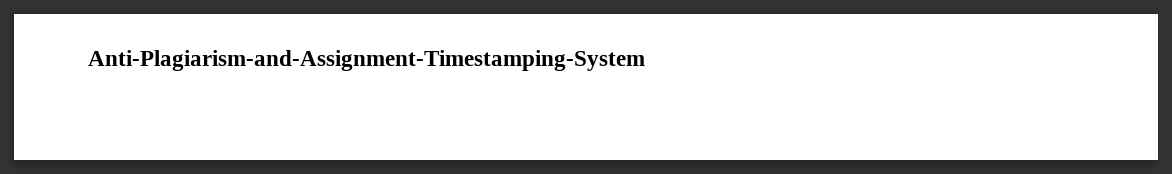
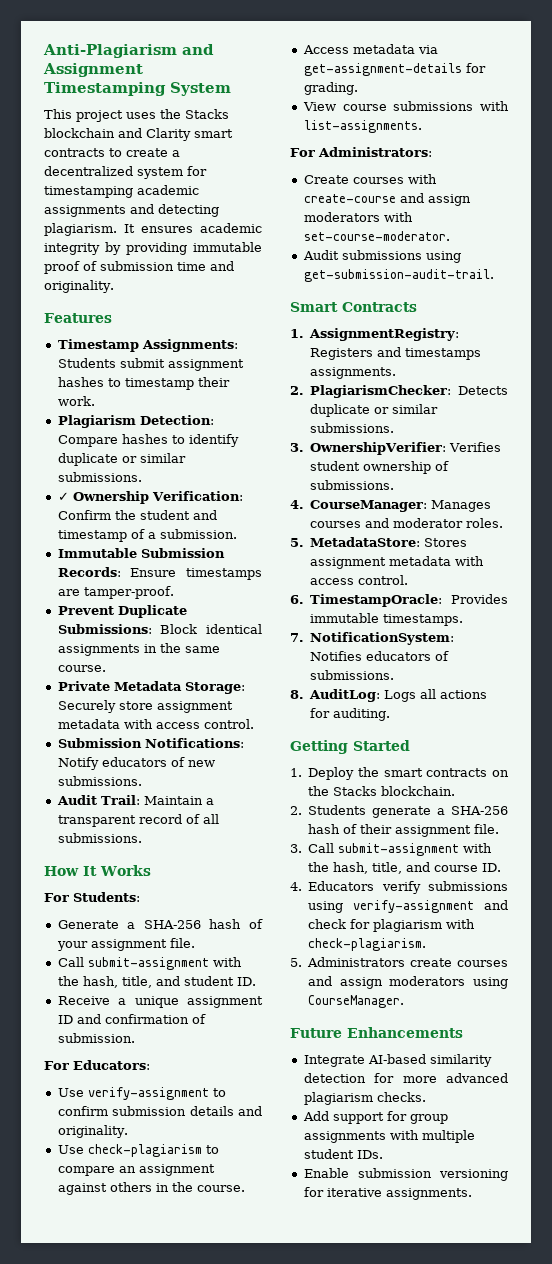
[88,50,645,71] Anti-Plagiarism-and-Assignment-Timestamping-System -> [43,44,214,58] [43,63,143,77] [44,82,231,96] [44,109,229,122] [44,128,233,141] [44,148,180,157] [44,166,207,179] [44,185,199,198] [44,204,219,217] [44,223,262,236] [44,242,262,255] [44,261,234,274] [44,280,114,293] [44,313,112,323] [57,339,238,352] [57,358,244,371] [57,377,230,390] [57,396,95,406] [57,415,214,428] [57,434,239,447] [57,453,186,466] [57,472,142,482] [57,491,243,504] [57,510,217,520] [57,529,237,542] [57,548,225,558] [57,567,262,580] [57,586,174,599] [57,605,187,618] [57,624,262,634] [57,643,220,656] [57,665,106,672] [57,681,245,694] [57,700,233,713] [57,719,254,729] [57,738,244,748] [57,757,215,770] [57,776,142,786] [56,795,214,805] [57,814,219,827] [57,833,142,843] [44,865,151,876] [44,892,140,902] [57,919,263,929] [56,938,195,951] [57,957,242,970] [57,976,256,988] [57,996,263,1008] [57,1014,206,1024] [57,1033,135,1043] [44,1060,150,1070] [57,1087,226,1100] [57,1106,262,1116] [57,1125,128,1138] [57,1144,219,1157] [57,1164,215,1176] [57,1182,245,1195] [302,44,438,54] [303,63,486,76] [303,82,358,95] [302,101,509,111] [303,120,422,133] [290,147,432,157] [303,174,437,184] [303,193,471,206] [303,212,413,222] [303,231,450,241] [302,250,461,263] [303,269,494,282] [290,302,417,312] [290,328,460,341] [310,347,482,360] [310,367,397,379] [290,385,508,398] [310,404,439,417] [310,423,395,433] [290,442,502,455] [310,461,450,474] [310,480,395,490] [290,500,492,512] [310,518,504,528] [290,537,468,547] [310,556,485,569] [310,575,409,585] [290,594,508,607] [310,613,464,626] [290,632,455,645] [310,651,450,661] [310,670,395,680] [290,689,488,702] [310,708,391,721] [290,740,410,754] [290,767,509,780] [308,786,456,796] [290,805,508,818] [308,824,500,837] [290,843,493,856] [308,862,502,874] [290,881,508,894] [308,900,508,913] [308,919,476,932] [308,938,427,951] [290,957,508,967] [308,976,508,989] [308,995,405,1008] [290,1027,463,1038] [303,1054,492,1067] [303,1073,508,1083] [303,1092,426,1105] [302,1111,448,1124] [303,1130,475,1143] [303,1149,383,1159] [303,1168,508,1181] [303,1187,472,1200] Anti-Plagiarism and Assignment Timestamping System // This project uses the Stacks blockchain and Clarity smart contracts to create a decentralized system for timestamping academic assignments and detecting plagiarism. It ensures academic integrity by providing immutable proof of submission time and originality. // Features // Timestamp Assignments: Students submit assignment hashes to timestamp their work. // Plagiarism Detection: Compare hashes to identify duplicate or similar submissions. // ✓ Ownership Verification: Confirm the student and timestamp of a submission. // Immutable Submission Records: Ensure timestamps are tamper-proof. // Prevent Duplicate Submissions: Block identical assignments in the same course. // Private Metadata Storage: Securely store assignment metadata with access control. // Submission Notifications: Notify educators of new submissions. // Audit Trail: Maintain a transparent record of all submissions. // How It Works // For Students: // Generate a SHA-256 hash of your assignment file. // Call submit-assignment with the hash, title, and student ID. // Receive a unique assignment ID and confirmation of submission. // For Educators: // Use verify-assignment to confirm submission details and originality. // Use check-plagiarism to compare an assignment against others in the course. // Access metadata via get-assignment-details for grading. // View course submissions with list-assignments. // For Administrators: // Create courses with create-course and assign moderators with set-course-moderator. // Audit submissions using get-submission-audit-trail. // Smart Contracts // 1. AssignmentRegistry: Registers and timestamps assignments. // 2. PlagiarismChecker: Detects duplicate or similar submissions. // 3. OwnershipVerifier: Verifies student ownership of submissions. // 4. CourseManager: Manages courses and moderator roles. // 5. MetadataStore: Stores assignment metadata with access control. // 6. TimestampOracle: Provides immutable timestamps. // 7. NotificationSystem: Notifies educators of submissions. // 8. AuditLog: Logs all actions for auditing. // Getting Started // 1. Deploy the smart contracts on the Stacks blockchain. // 2. Students generate a SHA-256 hash of their assignment file. // 3. Call submit-assignment with the hash, title, and course ID. // 4. Educators verify submissions using verify-assignment and check for plagiarism with check-plagiarism. // 5. Administrators create courses and assign moderators using CourseManager. // Future Enhancements // Integrate AI-based similarity detection for more advanced plagiarism checks. // Add support for group assignments with multiple student IDs. // Enable submission versioning for iterative assignments.

